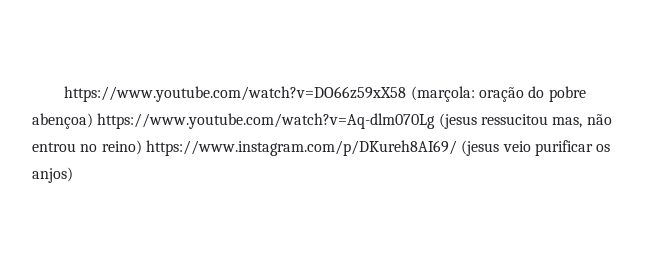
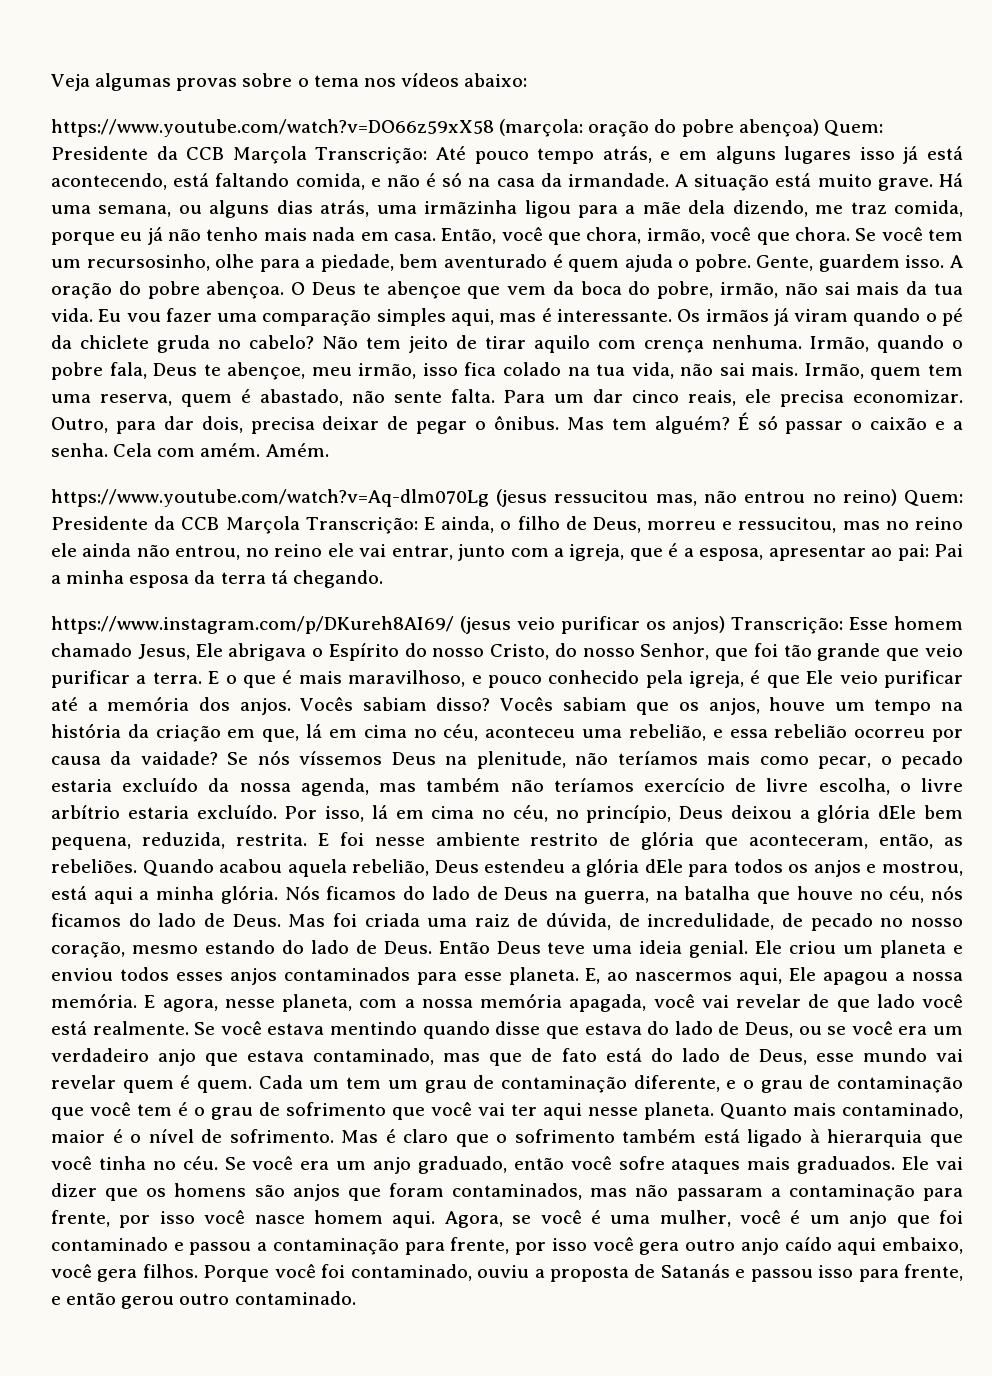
(64, 94) none -> [51,73,528,91] Veja algumas provas sobre o tema nos vídeos abaixo: //
(93, 121) none -> [823,120,883,136] [51,146,963,164] [51,172,963,191] [51,200,963,218] [51,227,963,245] [51,254,963,272] [51,281,963,299] [51,308,963,326] [51,335,963,353] [51,362,963,380] [51,389,964,407] [51,412,964,434] [51,443,329,457] Quem: Presidente da CCB Marçola Transcrição: Até pouco tempo atrás, e em alguns lugares isso já está acontecendo, está faltando comida, e não é só na casa da irmandade. A situação está muito grave. Há uma semana, ou alguns dias atrás, uma irmãzinha ligou para a mãe dela dizendo, me traz comida, porque eu já não tenho mais nada em casa. Então, você que chora, irmão, você que chora. Se você tem um recursosinho, olhe para a piedade, bem aventurado é quem ajuda o pobre. Gente, guardem isso. A oração do pobre abençoa. O Deus te abençoe que vem da boca do pobre, irmão, não sai mais da tua vida. Eu vou fazer uma comparação simples aqui, mas é interessante. Os irmãos já viram quando o pé da chiclete gruda no cabelo? Não tem jeito de tirar aquilo com crença nenhuma. Irmão, quando o pobre fala, Deus te abençoe, meu irmão, isso fica colado na tua vida, não sai mais. Irmão, quem tem uma reserva, quem é abastado, não sente falta. Para um dar cinco reais, ele precisa economizar. Outro, para dar dois, precisa deixar de pegar o ônibus. Mas tem alguém? É só passar o caixão e a senha. Cela com amém. Amém. //
(142, 147) none -> [904,490,963,506] [51,516,963,534] [51,543,964,561] [51,570,383,588] Quem: Presidente da CCB Marçola Transcrição: E ainda, o filho de Deus, morreu e ressucitou, mas no reino ele ainda não entrou, no reino ele vai entrar, junto com a igreja, que é a esposa, apresentar ao pai: Pai a minha esposa da terra tá chegando. //
(73, 175) none -> [731,616,963,634] [51,643,963,661] [51,670,964,688] [51,696,963,715] [51,723,964,742] [51,750,964,769] [51,778,963,796] [51,804,963,823] [51,831,963,850] [51,858,963,877] [51,885,963,904] [51,913,963,931] [51,940,964,958] [51,967,963,985] [51,993,963,1012] [51,1021,963,1039] [51,1048,963,1066] [51,1075,963,1093] [51,1102,963,1120] [51,1129,963,1147] [51,1156,963,1174] [51,1183,963,1201] [51,1210,964,1228] [51,1237,964,1255] [51,1264,963,1282] [51,1291,356,1309] Transcrição: Esse homem chamado Jesus, Ele abrigava o Espírito do nosso Cristo, do nosso Senhor, que foi tão grande que veio purificar a terra. E o que é mais maravilhoso, e pouco conhecido pela igreja, é que Ele veio purificar até a memória dos anjos. Vocês sabiam disso? Vocês sabiam que os anjos, houve um tempo na história da criação em que, lá em cima no céu, aconteceu uma rebelião, e essa rebelião ocorreu por causa da vaidade? Se nós víssemos Deus na plenitude, não teríamos mais como pecar, o pecado estaria excluído da nossa agenda, mas também não teríamos exercício de livre escolha, o livre arbítrio estaria excluído. Por isso, lá em cima no céu, no princípio, Deus deixou a glória dEle bem pequena, reduzida, restrita. E foi nesse ambiente restrito de glória que aconteceram, então, as rebeliões. Quando acabou aquela rebelião, Deus estendeu a glória dEle para todos os anjos e mostrou, está aqui a minha glória. Nós ficamos do lado de Deus na guerra, na batalha que houve no céu, nós ficamos do lado de Deus. Mas foi criada uma raiz de dúvida, de incredulidade, de pecado no nosso coração, mesmo estando do lado de Deus. Então Deus teve uma ideia genial. Ele criou um planeta e enviou todos esses anjos contaminados para esse planeta. E, ao nascermos aqui, Ele apagou a nossa memória. E agora, nesse planeta, com a nossa memória apagada, você vai revelar de que lado você está realmente. Se você estava mentindo quando disse que estava do lado de Deus, ou se você era um verdadeiro anjo que estava contaminado, mas que de fato está do lado de Deus, esse mundo vai revelar quem é quem. Cada um tem um grau de contaminação diferente, e o grau de contaminação que você tem é o grau de sofrimento que você vai ter aqui nesse planeta. Quanto mais contaminado, maior é o nível de sofrimento. Mas é claro que o sofrimento também está ligado à hierarquia que você tinha no céu. Se você era um anjo graduado, então você sofre ataques mais graduados. Ele vai dizer que os homens são anjos que foram contaminados, mas não passaram a contaminação para frente, por isso você nasce homem aqui. Agora, se você é uma mulher, você é um anjo que foi contaminado e passou a contaminação para frente, por isso você gera outro anjo caído aqui embaixo, você gera filhos. Porque você foi contaminado, ouviu a proposta de Satanás e passou isso para frente, e então gerou outro contaminado.

